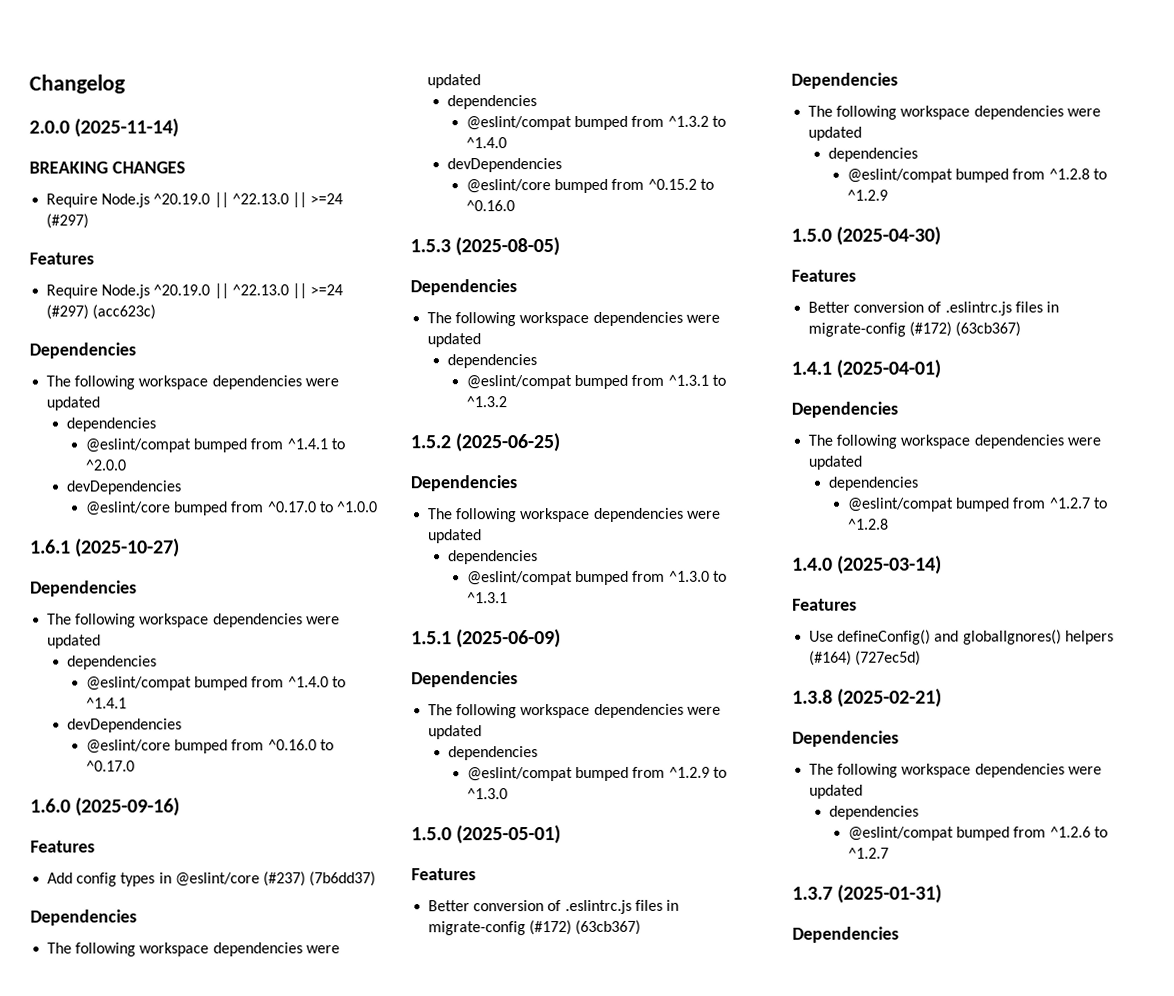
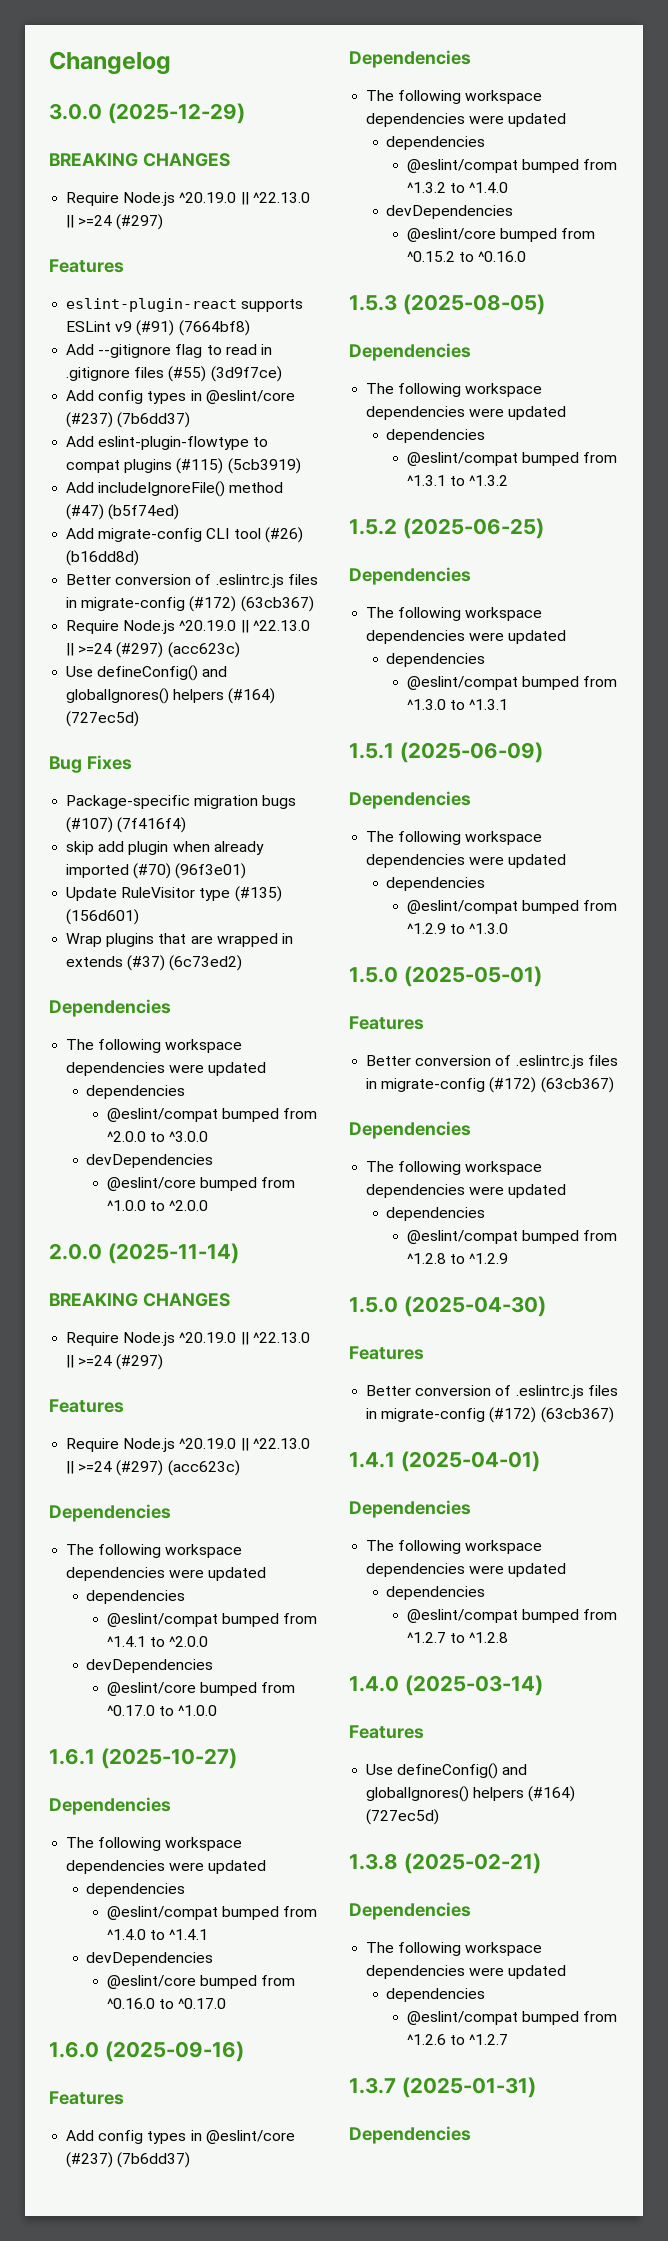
(126, 84) none -> [49,103,245,124] [49,153,230,167] [66,192,310,206] [66,214,164,230] [49,259,124,273] [66,298,304,312] [66,320,250,336] [66,344,272,358] [66,366,282,382] [66,390,295,404] [66,412,191,428] [66,436,269,450] [66,458,301,474] [66,481,284,497] [66,504,180,520] [66,527,303,543] [66,550,140,566] [66,574,318,588] [66,596,314,612] [66,620,310,634] [66,642,240,658] [66,665,228,681] [66,688,276,704] [66,711,140,727] [49,755,132,773] [66,795,297,809] [66,817,187,833] [66,841,264,855] [66,863,247,879] [66,886,282,902] [66,909,140,925] [66,933,293,947] [66,955,243,971] [49,999,171,1017] [66,1039,243,1053] [66,1062,267,1076] [86,1085,186,1099] [106,1108,318,1122] [106,1131,209,1142] [86,1154,214,1168] [106,1177,296,1191] [106,1200,209,1211] // 3.0.0 (2025-12-29) // BREAKING CHANGES // Require Node.js ^20.19.0 || ^22.13.0 || >=24 (#297) // Features // eslint-plugin-react supports ESLint v9 (#91) (7664bf8) // Add --gitignore flag to read in .gitignore files (#55) (3d9f7ce) // Add config types in @eslint/core (#237) (7b6dd37) // Add eslint-plugin-flowtype to compat plugins (#115) (5cb3919) // Add includeIgnoreFile() method (#47) (b5f74ed) // Add migrate-config CLI tool (#26) (b16dd8d) // Better conversion of .eslintrc.js files in migrate-config (#172) (63cb367) // Require Node.js ^20.19.0 || ^22.13.0 || >=24 (#297) (acc623c) // Use defineConfig() and globalIgnores() helpers (#164) (727ec5d) // Bug Fixes // Package-specific migration bugs (#107) (7f416f4) // skip add plugin when already imported (#70) (96f3e01) // Update RuleVisitor type (#135) (156d601) // Wrap plugins that are wrapped in extends (#37) (6c73ed2) // Dependencies // The following workspace dependencies were updated // dependencies // @eslint/compat bumped from ^2.0.0 to ^3.0.0 // devDependencies // @eslint/core bumped from ^1.0.0 to ^2.0.0

